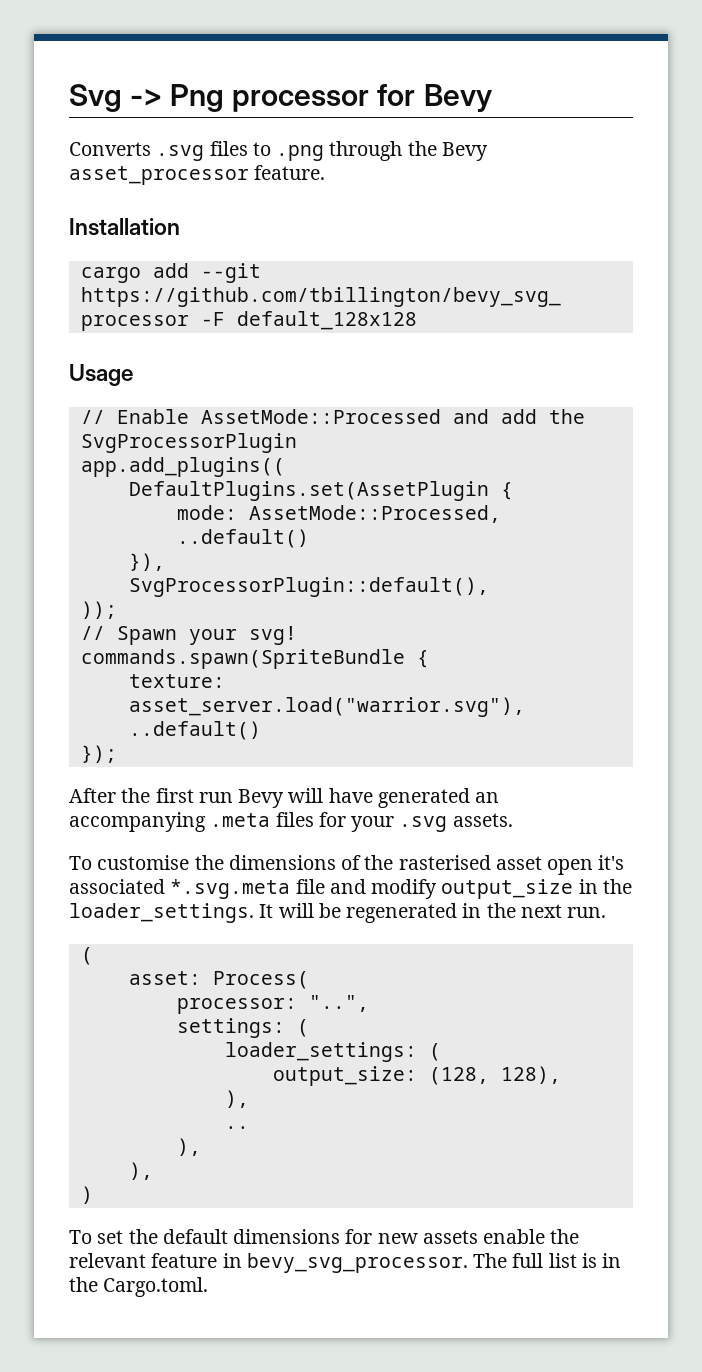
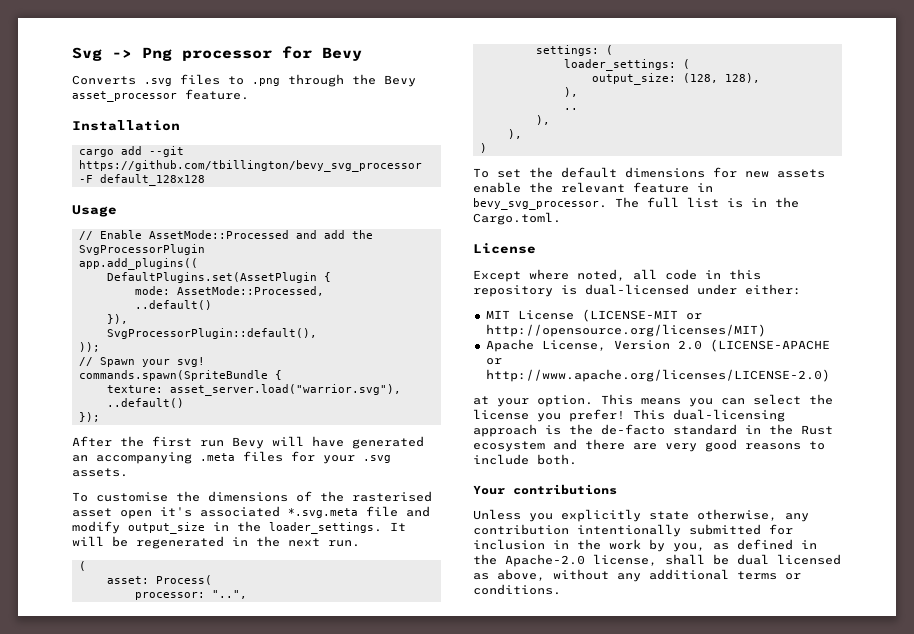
(209, 1287) none -> [473,243,536,254] [473,269,761,282] [473,284,801,297] [485,309,702,322] [485,324,766,337] [485,339,830,352] [485,358,502,365] [485,369,830,382] [473,394,833,407] [473,409,785,422] [473,424,833,437] [473,439,825,452] [473,454,577,465] [473,484,617,495] [473,509,809,522] [473,524,793,537] [473,539,817,552] [473,554,841,567] [473,569,801,582] [473,584,561,595] // License // Except where noted, all code in this repository is dual-licensed under either: // MIT License (LICENSE-MIT or http://opensource.org/licenses/MIT) // Apache License, Version 2.0 (LICENSE-APACHE or http://www.apache.org/licenses/LICENSE-2.0) // at your option. This means you can select the license you prefer! This dual-licensing approach is the de-facto standard in the Rust ecosystem and there are very good reasons to include both. // Your contributions // Unless you explicitly state otherwise, any contribution intentionally submitted for inclusion in the work by you, as defined in the Apache-2.0 license, shall be dual licensed as above, without any additional terms or conditions.

